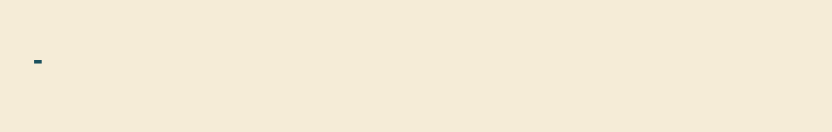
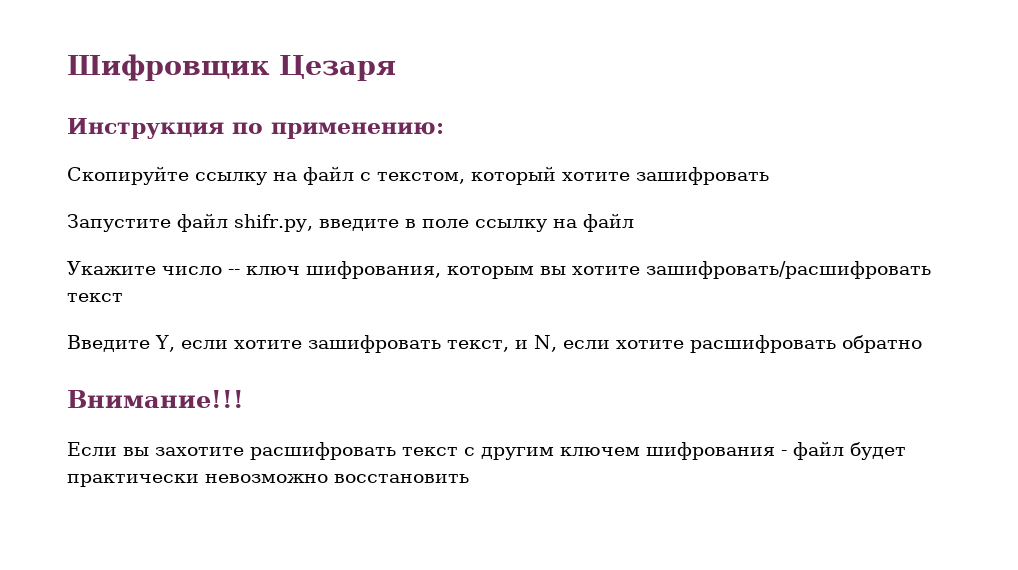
[33,60,43,70] - -> [67,54,396,81] [67,118,444,139] [67,166,769,185] [67,213,634,232] [67,261,931,279] [67,293,123,302] [67,335,922,353] [67,390,244,408] [67,441,906,460] [67,474,469,487] Шифровщик Цезаря // Инструкция по применению: // Скопируйте ссылку на файл с текстом, который хотите зашифровать // Запустите файл shifr.py, введите в поле ссылку на файл // Укажите число -- ключ шифрования, которым вы хотите зашифровать/расшифровать текст // Введите Y, если хотите зашифровать текст, и N, если хотите расшифровать обратно // Внимание!!! // Если вы захотите расшифровать текст с другим ключем шифрования - файл будет практически невозможно восстановить

